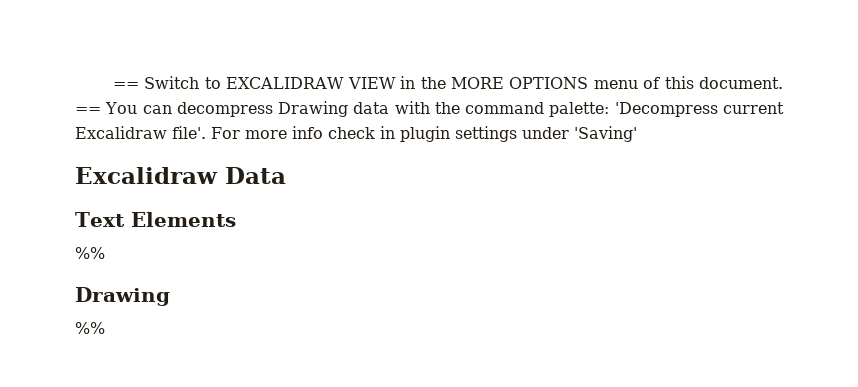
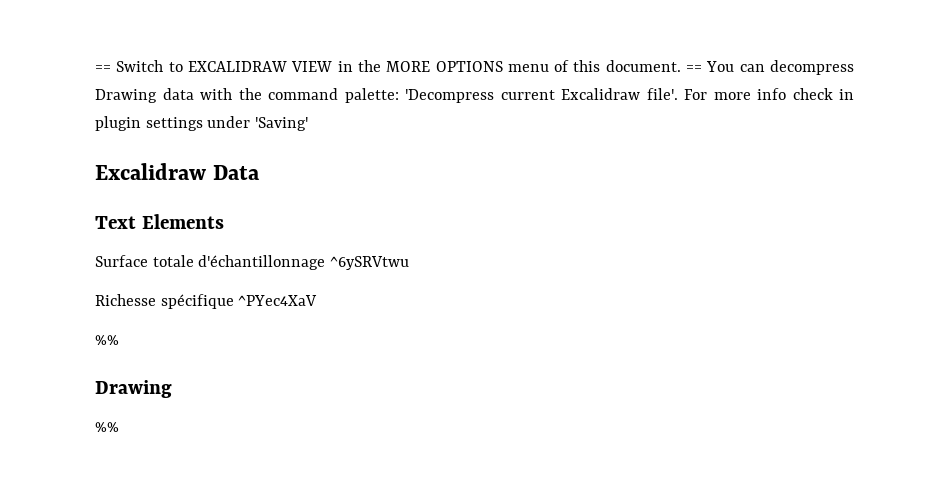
(236, 219) none -> [95,255,410,270] [95,294,318,309] // Surface totale d'échantillonnage ^6ySRVtwu // Richesse spécifique ^PYec4XaV

